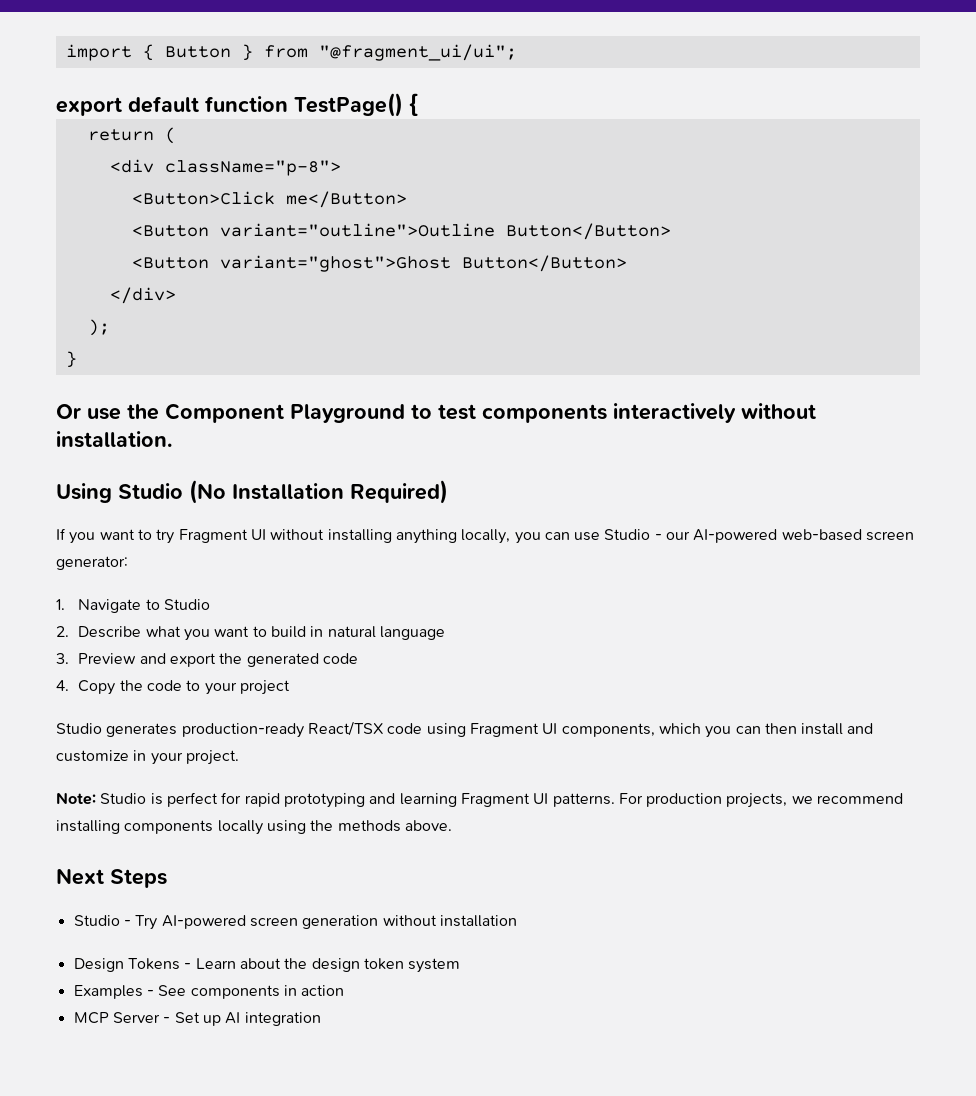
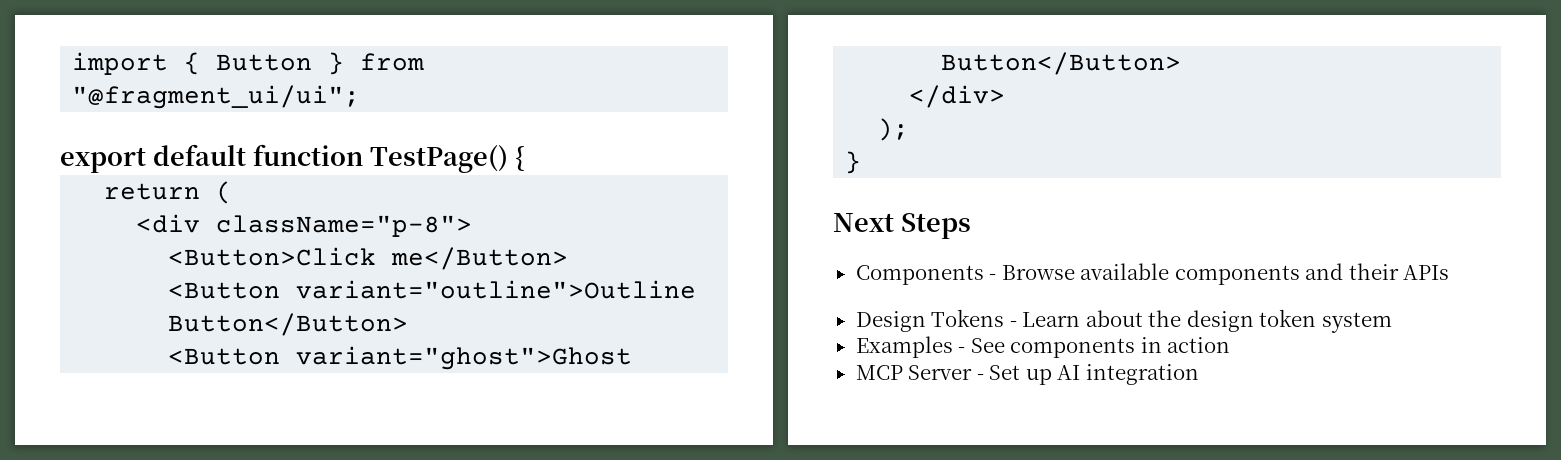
[56,403,816,423] [56,431,172,448] [56,480,448,504] [56,528,915,544] [56,556,128,570] [56,599,210,613] [56,626,445,641] [56,653,358,667] [56,680,290,695] [56,721,874,738] [56,750,239,765] [56,792,904,808] [56,820,452,835] [56,868,167,888] [73,915,517,930] Or use the Component Playground to test components interactively without installation. // Using Studio (No Installation Required) // If you want to try Fragment UI without installing anything locally, you can use Studio - our AI-powered web-based screen generator: // 1. Navigate to Studio // 2. Describe what you want to build in natural language // 3. Preview and export the generated code // 4. Copy the code to your project // Studio generates production-ready React/TSX code using Fragment UI components, which you can then install and customize in your project. // Note: Studio is perfect for rapid prototyping and learning Fragment UI patterns. For production projects, we recommend installing components locally using the methods above. // Next Steps // Studio - Try AI-powered screen generation without installation -> [833,213,971,239] [855,263,1450,285] Next Steps // Components - Browse available components and their APIs

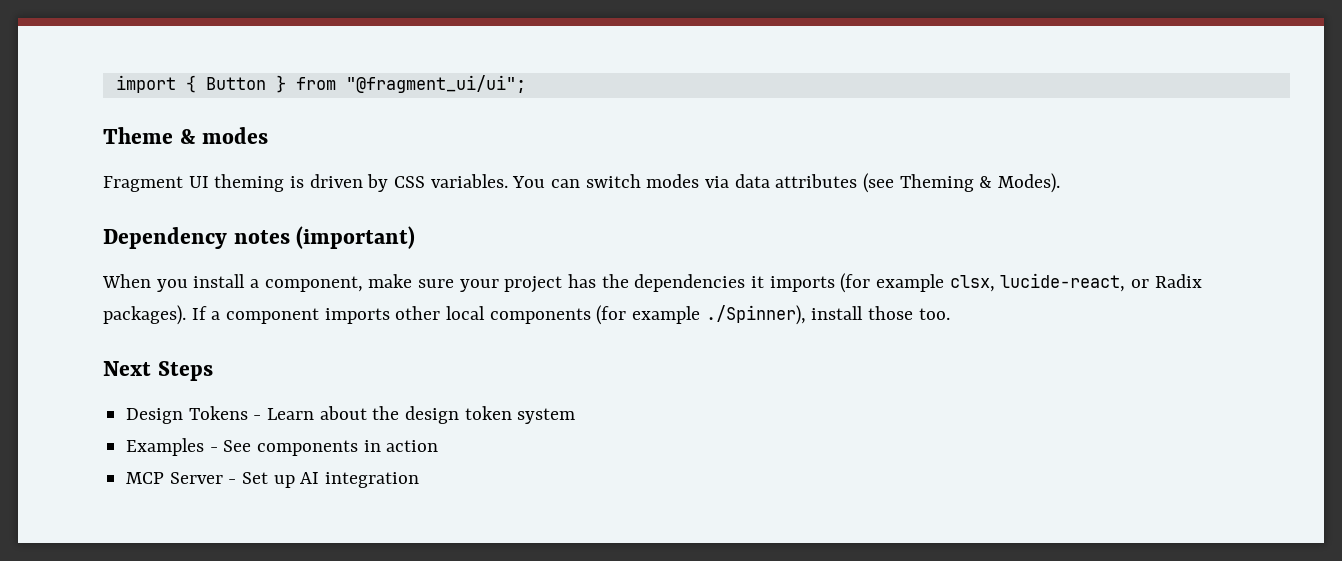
[60,144,525,173] [104,181,233,204] [136,214,473,237] [168,247,569,270] [168,280,697,299] [168,313,409,336] [168,346,633,370] [941,52,1182,75] [909,85,1006,108] [877,118,910,141] [845,151,862,174] [833,213,971,239] [855,263,1450,285] export default function TestPage() { // return ( // <div className="p-8"> // <Button>Click me</Button> // <Button variant="outline">Outline Button</Button> // <Button variant="ghost">Ghost Button</Button> // </div> // ); // } // Next Steps // Components - Browse available components and their APIs -> [103,127,269,144] [103,173,1061,193] [103,226,416,249] [102,273,1202,293] [103,305,950,325] [103,361,213,381] Theme & modes // Fragment UI theming is driven by CSS variables. You can switch modes via data attributes (see Theming & Modes). // Dependency notes (important) // When you install a component, make sure your project has the dependencies it imports (for example clsx, lucide-react, or Radix packages). If a component imports other local components (for example ./Spinner), install those too. // Next Steps

